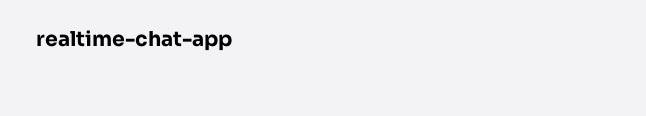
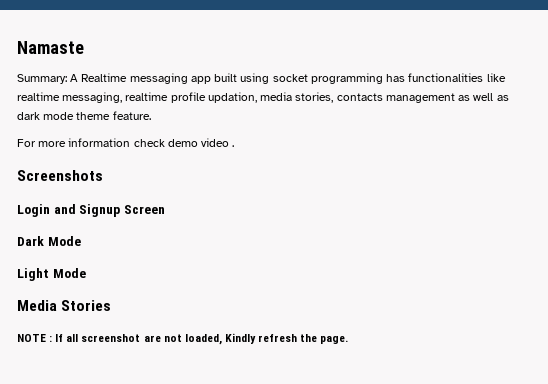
[36,30,232,51] realtime-chat-app -> [17,41,84,54] [17,73,506,84] [17,92,509,103] [17,111,151,120] [17,138,235,147] [17,170,103,181] [17,204,165,217] [17,236,81,246] [17,268,86,281] [17,300,112,311] [17,333,349,345] Namaste // Summary: A Realtime messaging app built using socket programming has functionalities like realtime messaging, realtime profile updation, media stories, contacts management as well as dark mode theme feature. // For more information check demo video . // Screenshots // Login and Signup Screen // Dark Mode // Light Mode // Media Stories // NOTE : If all screenshot are not loaded, Kindly refresh the page.

